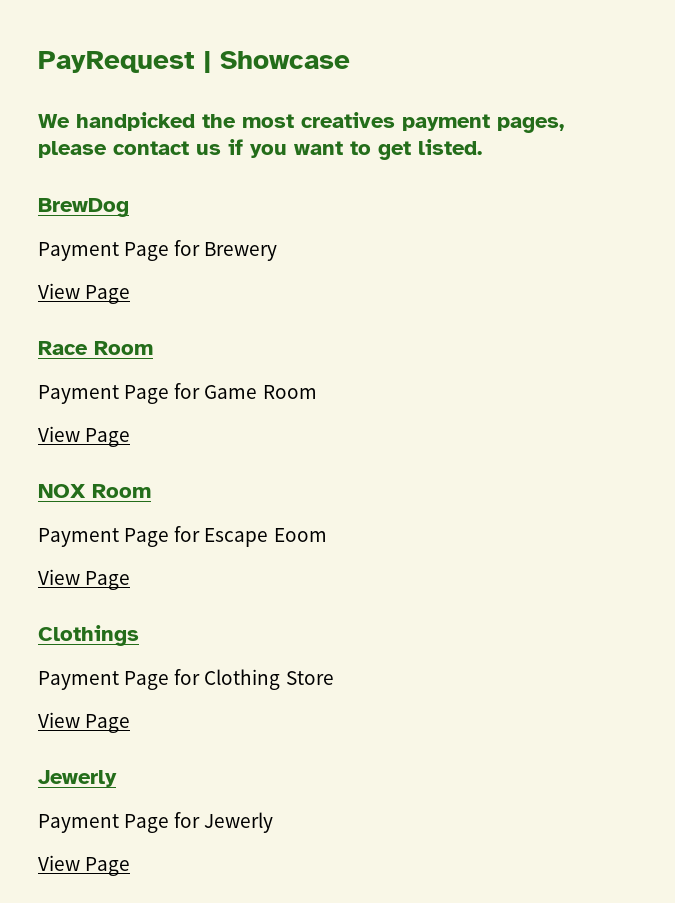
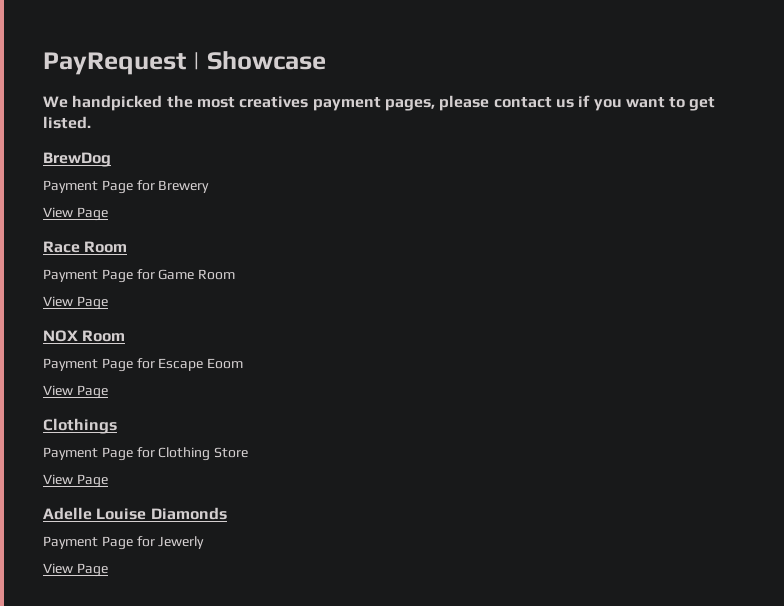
[38,770,117,787] Jewerly -> [43,507,227,520] Adelle Louise Diamonds

